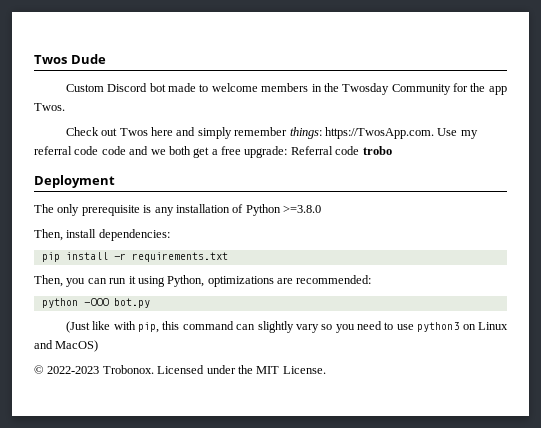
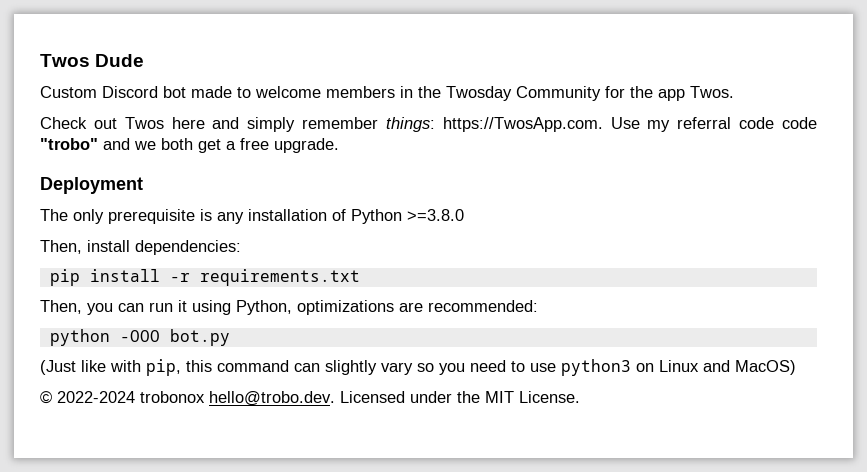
(126, 150) none -> [40,138,98,150] "trobo"
[244,146,392,158] upgrade: Referral code trobo -> [274,138,339,153] upgrade.
[47,365,154,374] 2022-2023 Trobonox. -> [57,391,335,406] 2022-2024 trobonox hello@trobo.dev.

